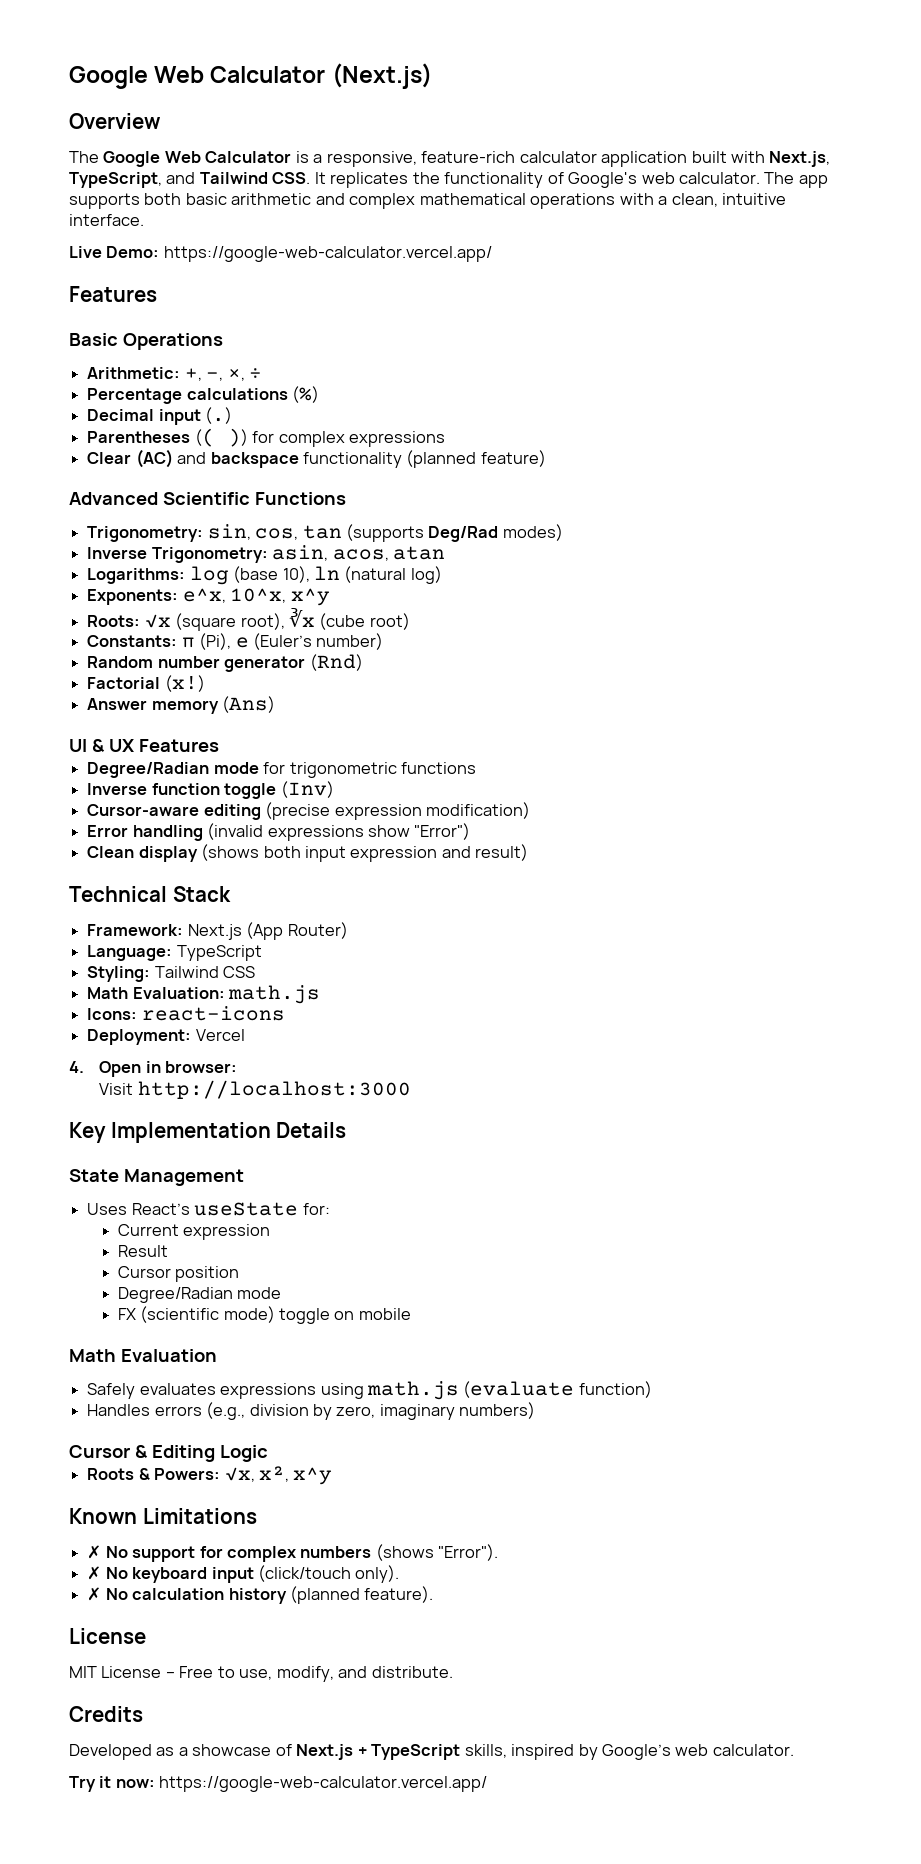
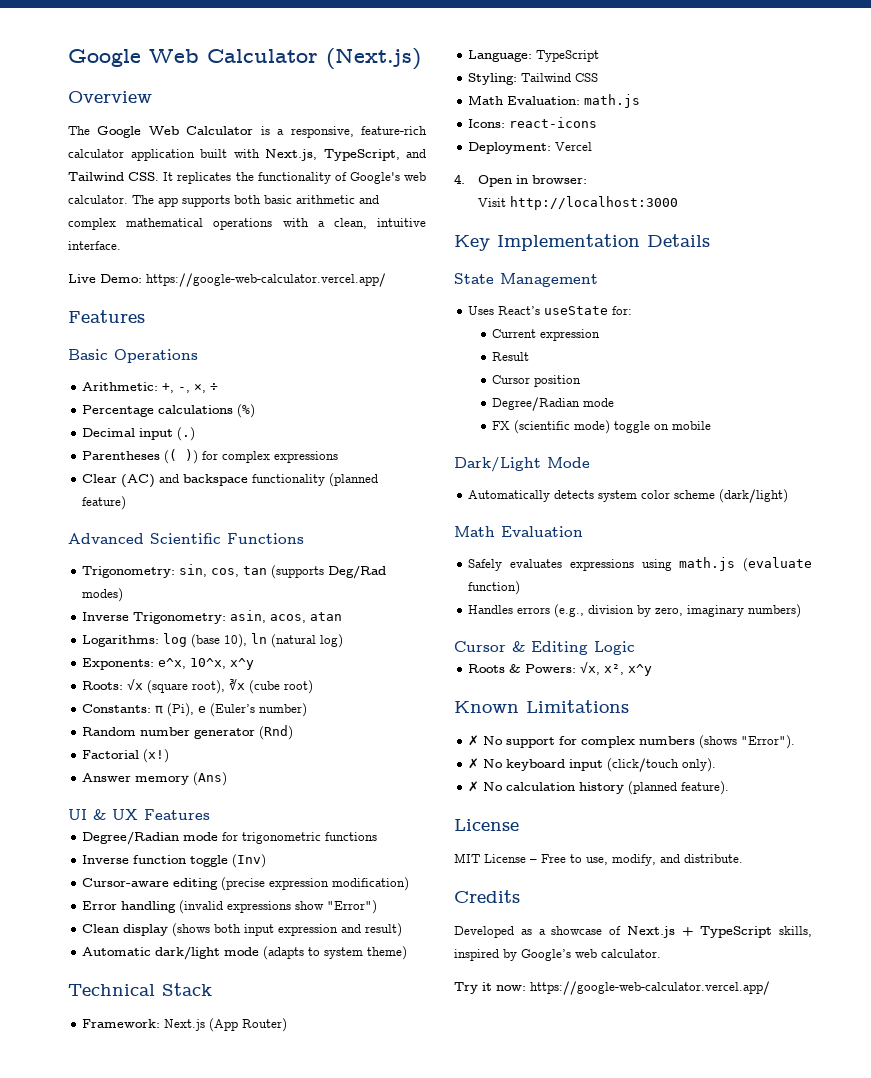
(529, 852) none -> [82,946,408,960] // Automatic dark/light mode (adapts to system theme)
(411, 1314) none -> [454,457,590,472] [468,489,789,503] // Dark/Light Mode // Automatically detects system color scheme (dark/light)

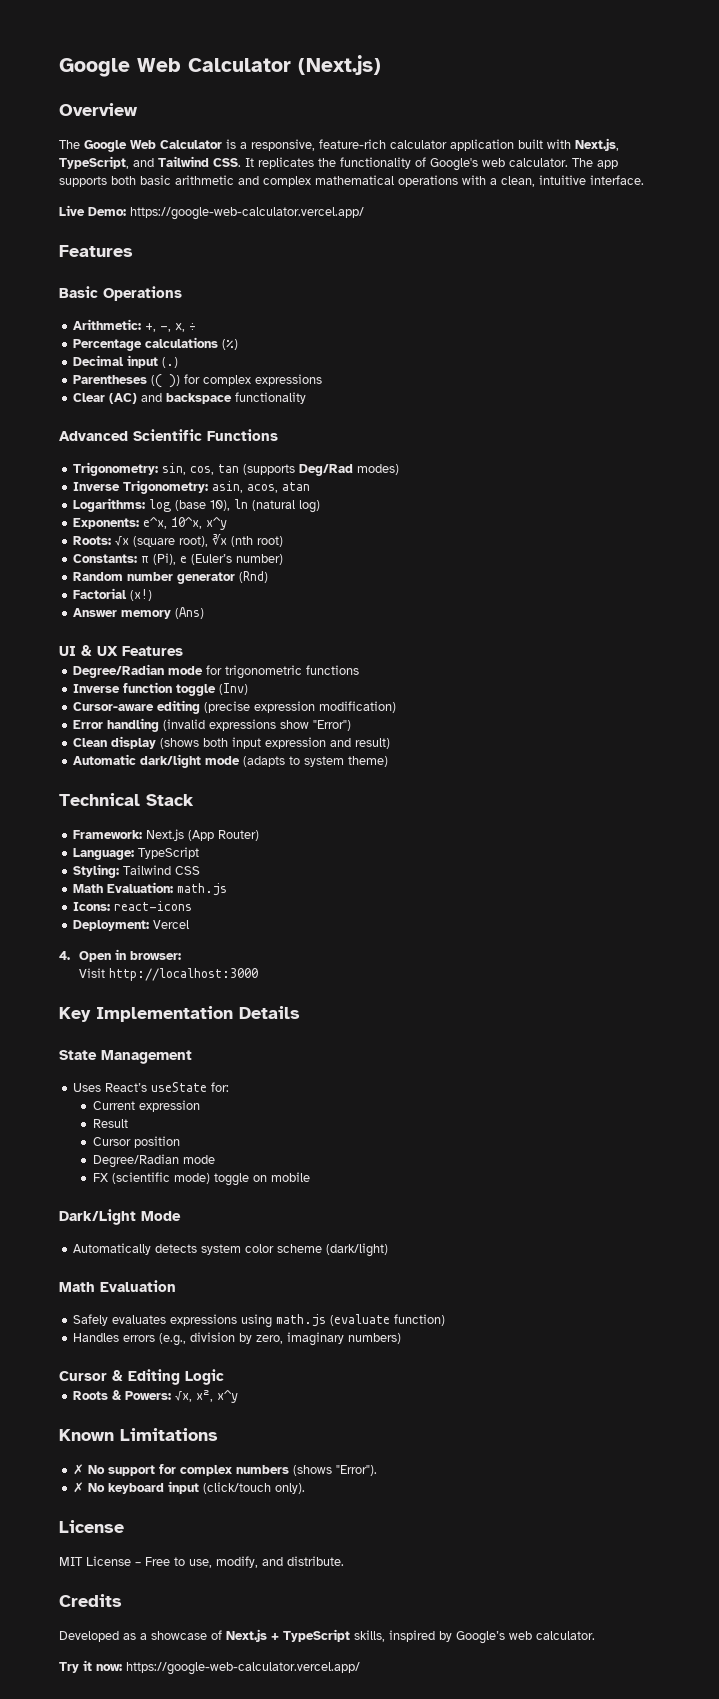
[329,473,379,487] [82,496,127,510] (planned feature) -> (307, 398) none
[249,680,281,694] (cube -> [231,536,254,547] (nth
[468,781,730,795] // ✗ No calculation history (planned feature). -> (306, 1488) none

